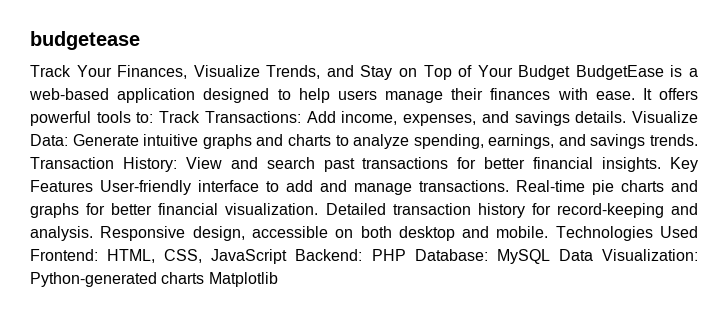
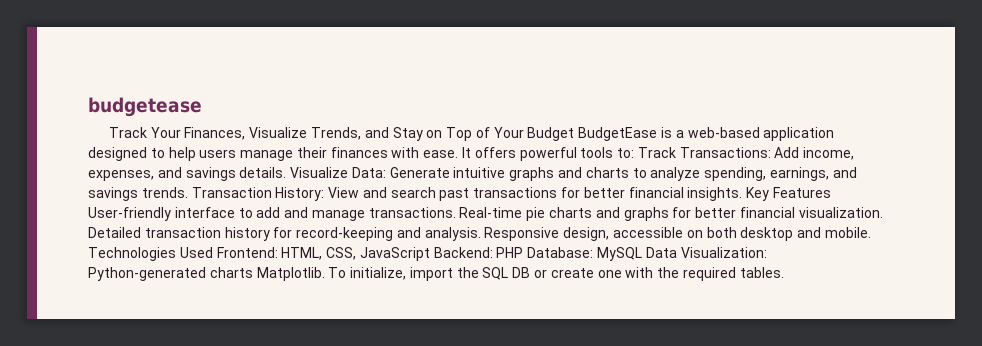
[208,272,278,287] Matplotlib -> [256,267,784,281] Matplotlib. To initialize, import the SQL DB or create one with the required tables.

